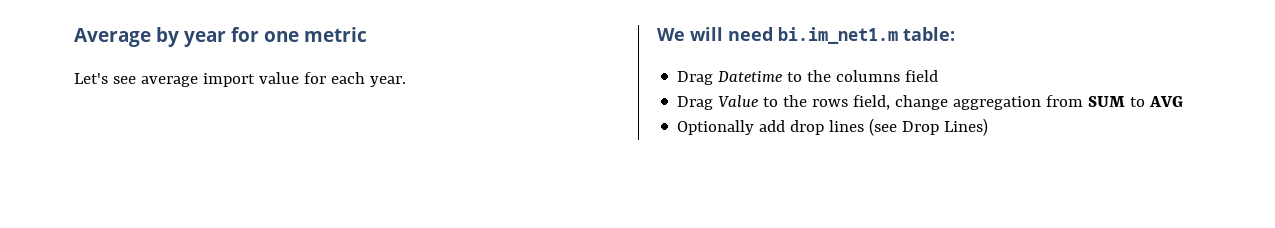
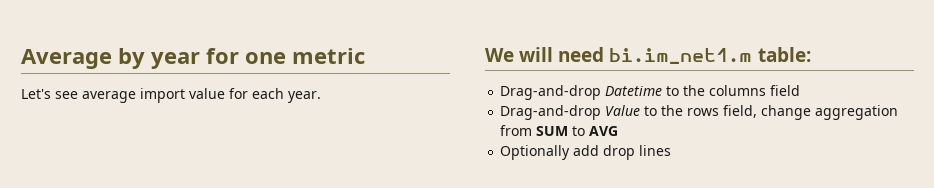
[677,71,714,85] Drag -> [500,85,602,100] Drag-and-drop
[677,96,714,110] Drag -> [500,105,602,120] Drag-and-drop
[869,118,989,136] (see Drop Lines) -> (672, 150) none

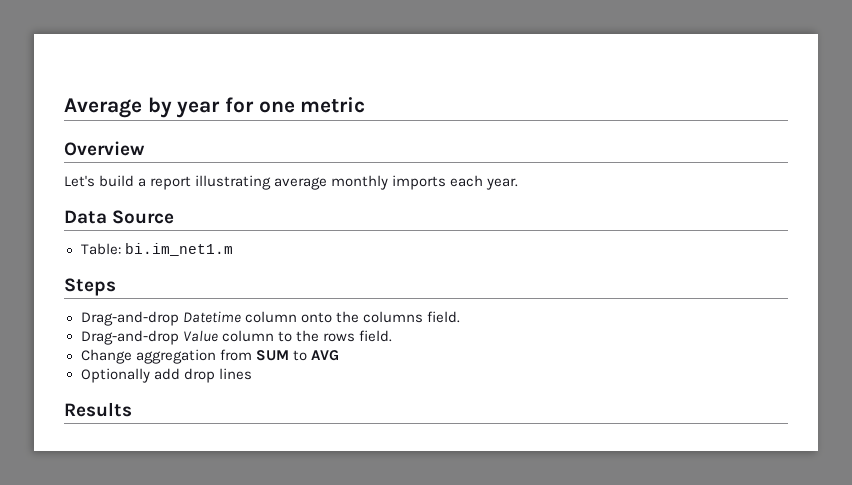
(365, 56) none -> [64,141,145,156] // Overview
[55,88,248,103] see average import value for -> [99,175,447,190] build a report illustrating average monthly imports
[485,47,605,62] We will need -> [64,210,175,224] [80,243,121,255] Data Source // Table:
[757,47,811,62] table: -> [64,278,116,296] // Steps
[666,86,680,96] to -> [244,311,332,323] column onto
[770,85,801,96] field -> [426,311,460,323] field.
(641, 110) none -> [221,330,274,342] column
[723,105,812,120] field, change -> [358,330,392,342] [80,349,132,364] field. // Change
(672, 150) none -> [64,402,132,417] // Results

